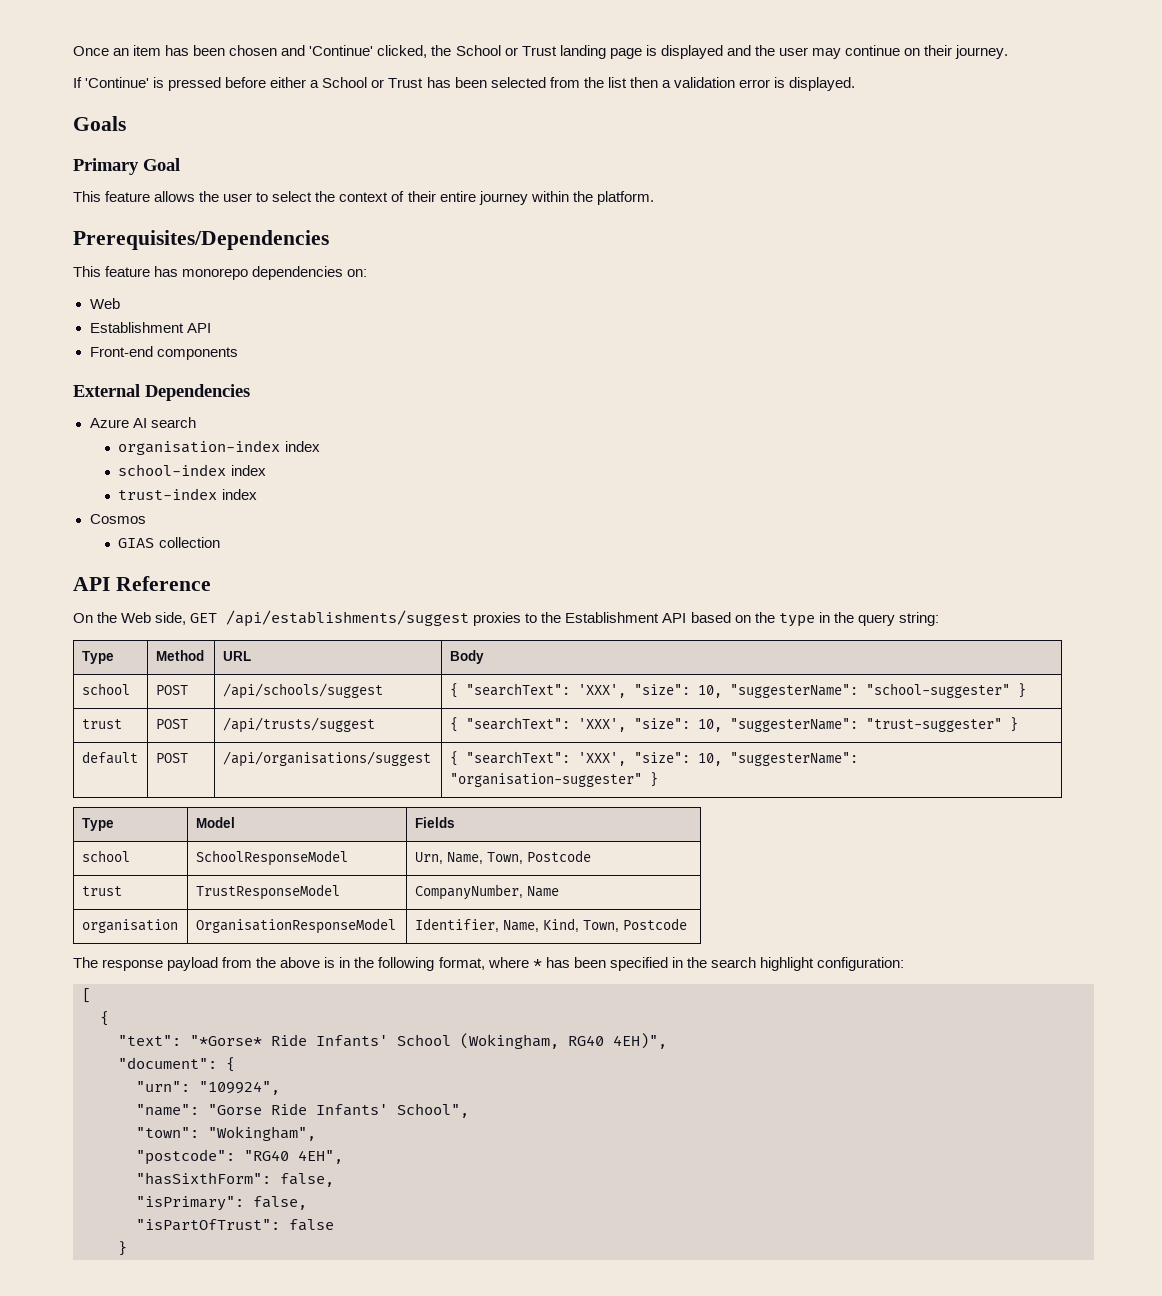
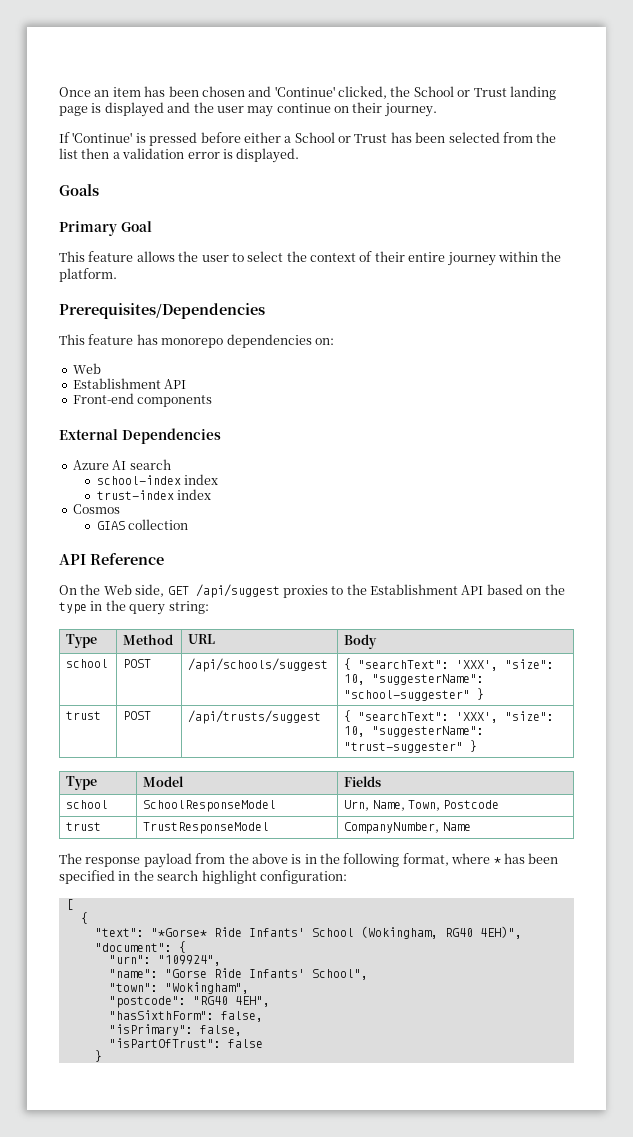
[118,440,320,455] // organisation-index index -> (171, 464) none
[226,610,470,627] /api/establishments/suggest -> [195,584,280,598] /api/suggest
[81,751,138,764] [155,753,188,763] [222,751,431,767] [449,751,858,766] [449,772,658,787] // default | POST | /api/organisations/suggest | { "searchText": 'XXX', "size": 10, "suggesterName": "organisation-suggester" } -> (478, 746) none
[81,919,178,933] [195,918,396,934] [414,918,687,932] // organisation | OrganisationResponseModel | Identifier, Name, Kind, Town, Postcode -> (471, 826) none

